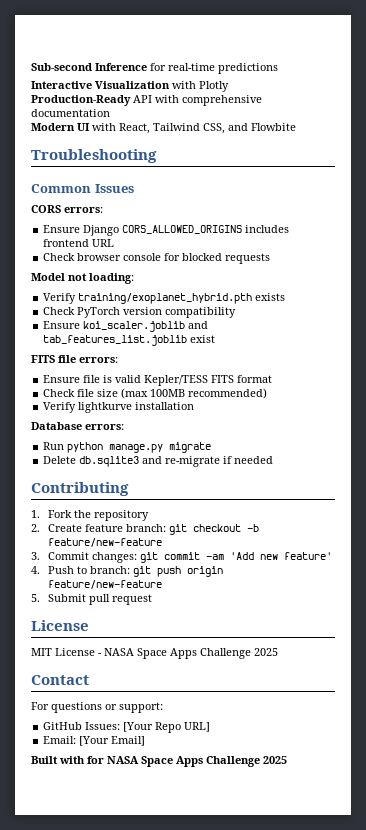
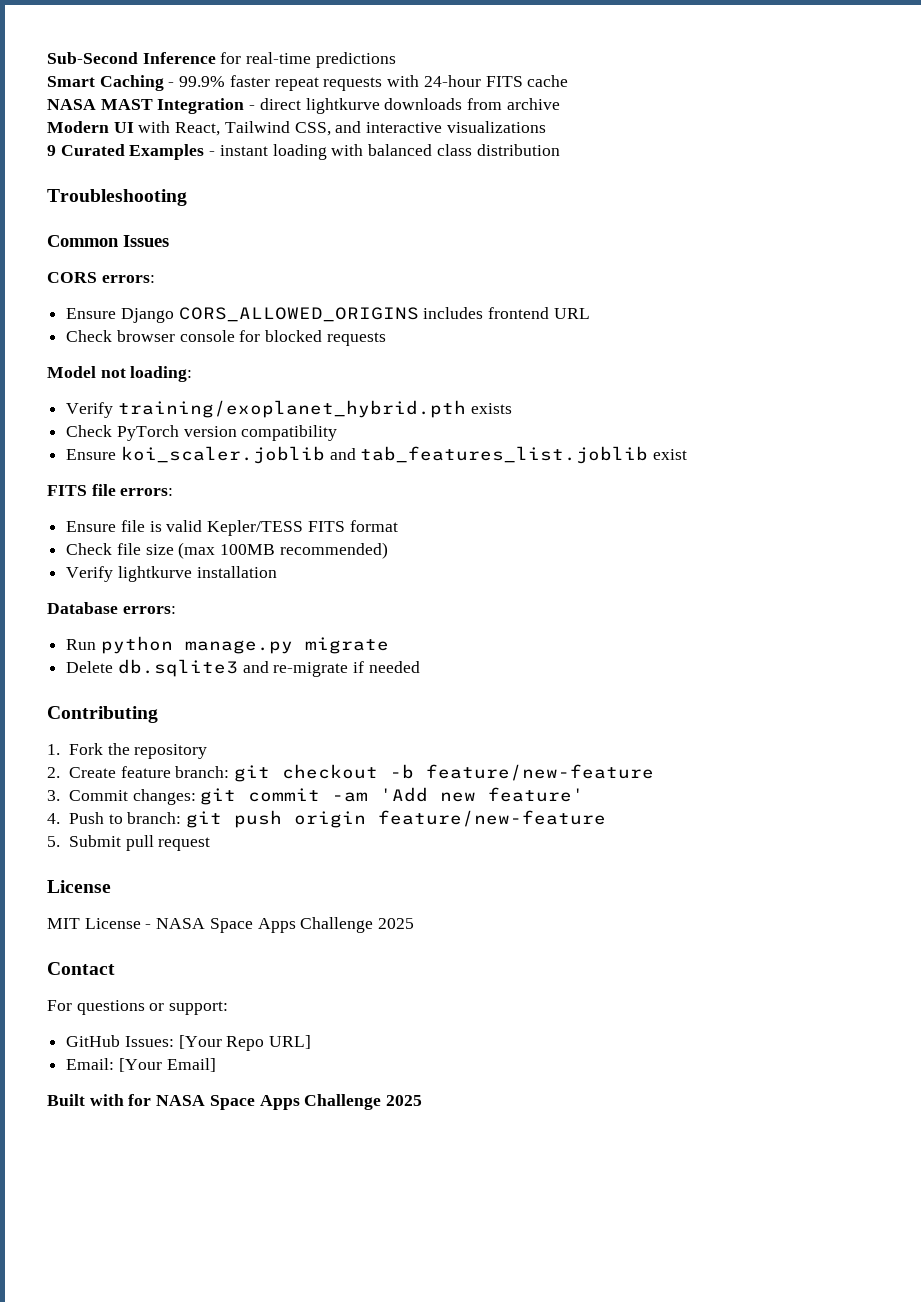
[31,63,92,71] Sub-second -> [47,52,138,64] Sub-Second
[31,81,229,92] [31,95,262,106] [31,109,110,117] Interactive Visualization with Plotly // Production-Ready API with comprehensive documentation -> [47,75,569,91] [47,98,560,114] Smart Caching - 99.9% faster repeat requests with 24-hour FITS cache // NASA MAST Integration - direct lightkurve downloads from archive
[251,123,296,131] Flowbite -> [366,121,546,133] [47,144,560,160] interactive visualizations // 9 Curated Examples - instant loading with balanced class distribution

